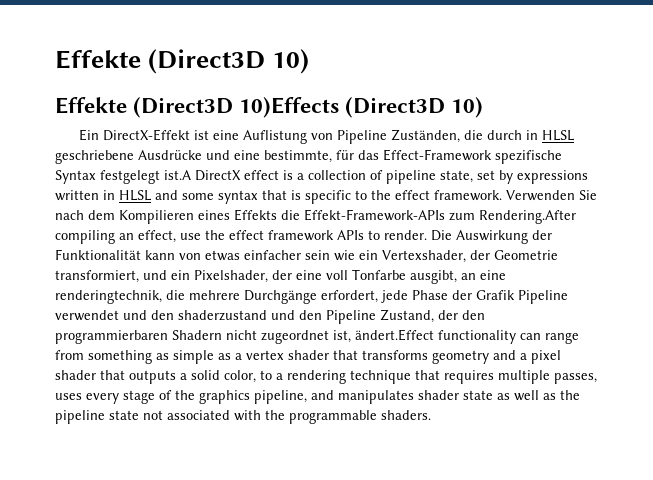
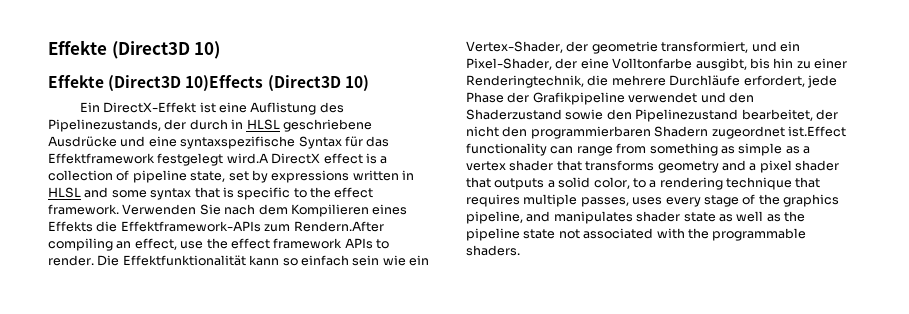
[310,129,483,144] von Pipeline Zuständen, die -> [319,102,344,113] [48,119,187,132] des Pipelinezustands, der
[264,149,562,164] [55,170,191,184] bestimmte, für das Effect-Framework spezifische Syntax festgelegt ist.A -> [180,136,390,149] [48,153,269,166] syntaxspezifische Syntax für das Effektframework festgelegt wird.A
[304,209,576,224] Effekt-Framework-APIs zum Rendering.After -> [120,221,384,232] Effektframework-APIs zum Rendern.After
[456,230,552,244] [55,249,558,263] Auswirkung der Funktionalität kann von etwas einfacher sein wie ein Vertexshader, der Geometrie -> [122,255,429,266] [466,41,658,54] Effektfunktionalität kann so einfach sein wie ein Vertex-Shader, der geometrie
[194,270,268,283] Pixelshader, -> [466,58,552,70] Pixel-Shader,
[326,269,506,284] [55,290,162,304] voll Tonfarbe ausgibt, an eine renderingtechnik, -> [612,58,847,71] [466,75,584,88] Volltonfarbe ausgibt, bis hin zu einer Renderingtechnik,
[244,290,317,304] Durchgänge -> [669,75,741,86] Durchläufe
[476,290,568,304] Grafik Pipeline -> [532,92,625,105] Grafikpipeline
[178,309,485,324] [55,329,434,344] shaderzustand und den Pipeline Zustand, der den programmierbaren Shadern nicht zugeordnet ist, ändert.Effect -> [466,109,838,122] [466,126,846,139] Shaderzustand sowie den Pipelinezustand bearbeitet, der nicht den programmierbaren Shadern zugeordnet ist.Effect

